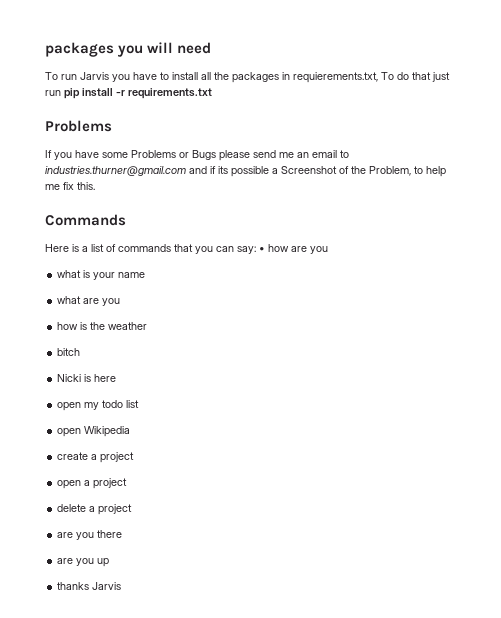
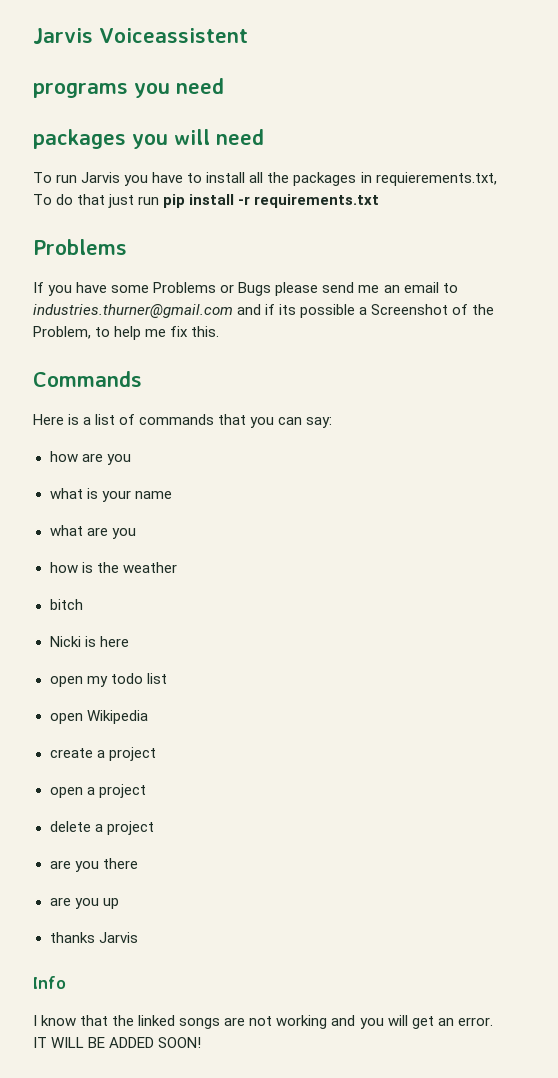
(45, 49) none -> [33,28,248,44] [33,78,224,98] Jarvis Voiceassistent // programs you need //
[259,247,265,252] • -> (333, 422) //
(122, 586) none -> [33,976,66,989] [33,1015,493,1029] [33,1037,202,1048] // Info // I know that the linked songs are not working and you will get an error. IT WILL BE ADDED SOON!

